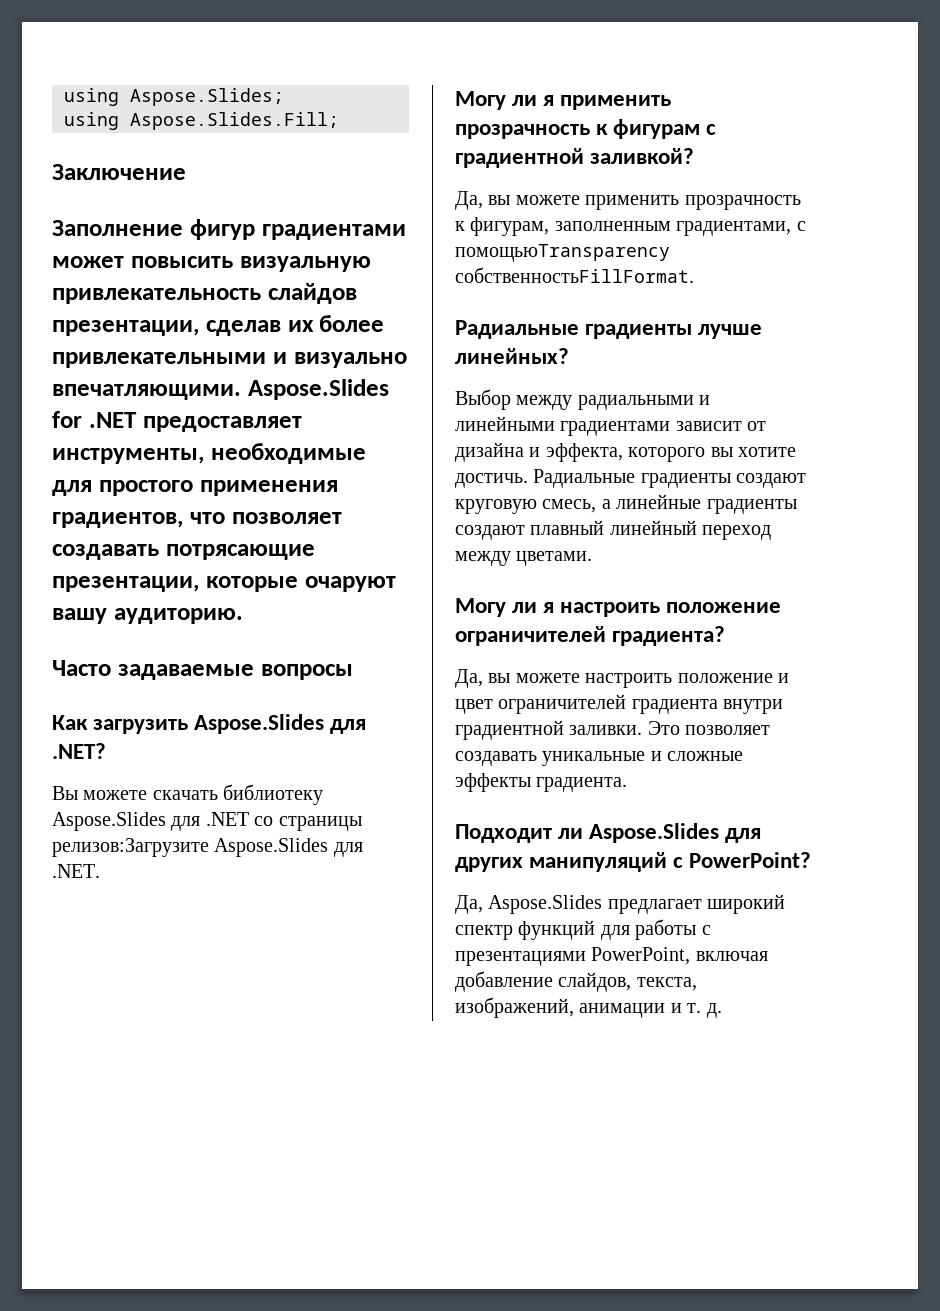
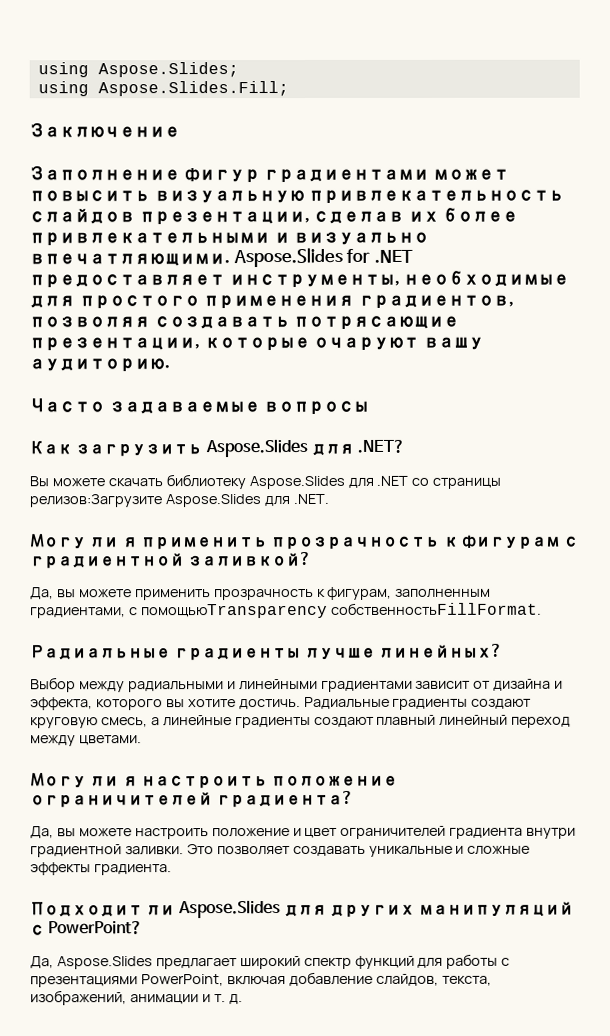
[189,512,342,524] что позволяет -> [29,316,150,328] позволяя

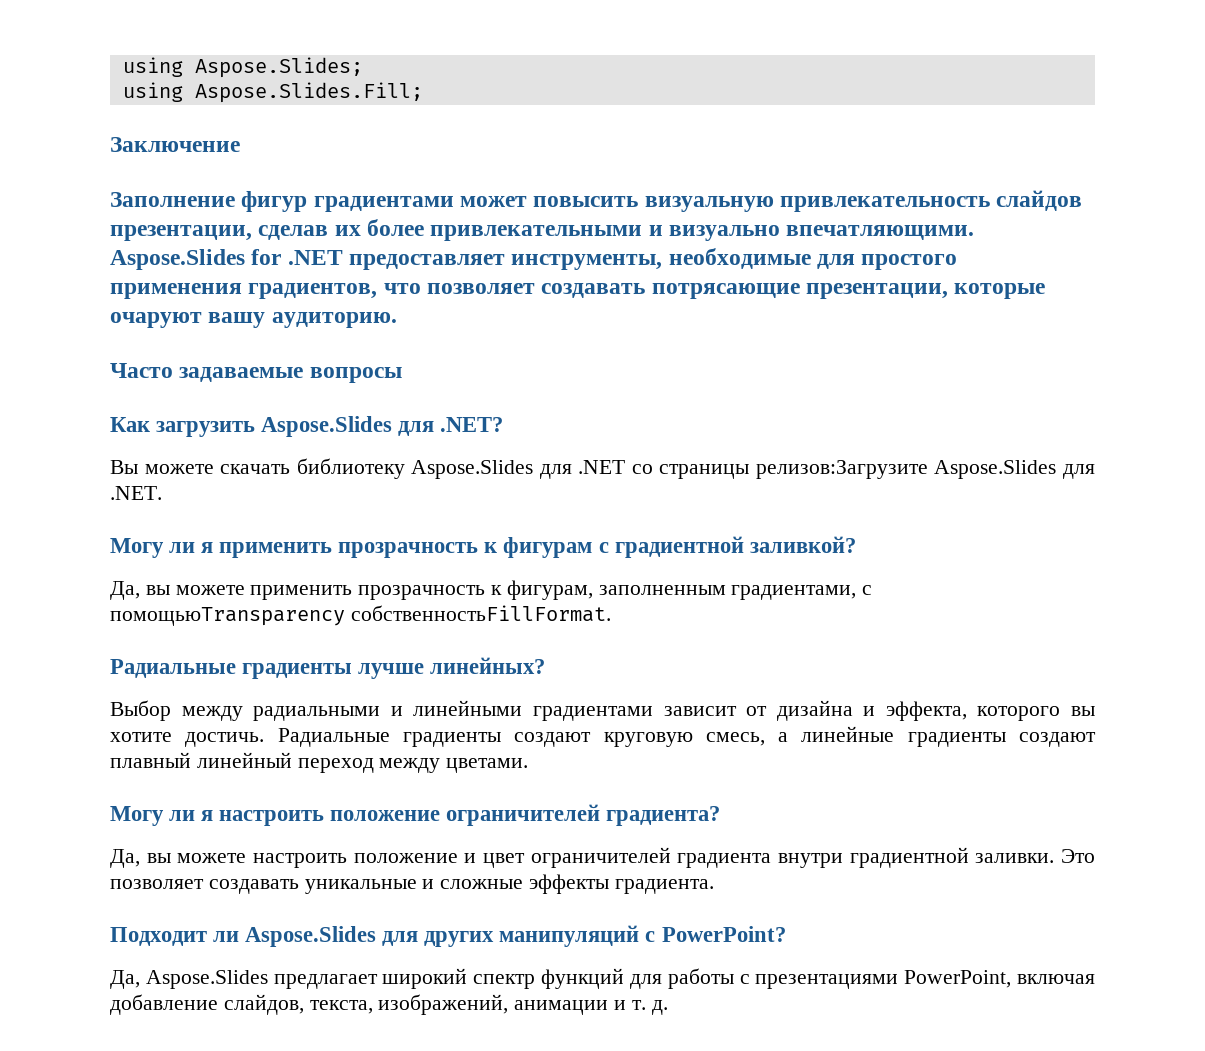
[29,316,150,328] позволяя -> [383,283,536,294] что позволяет

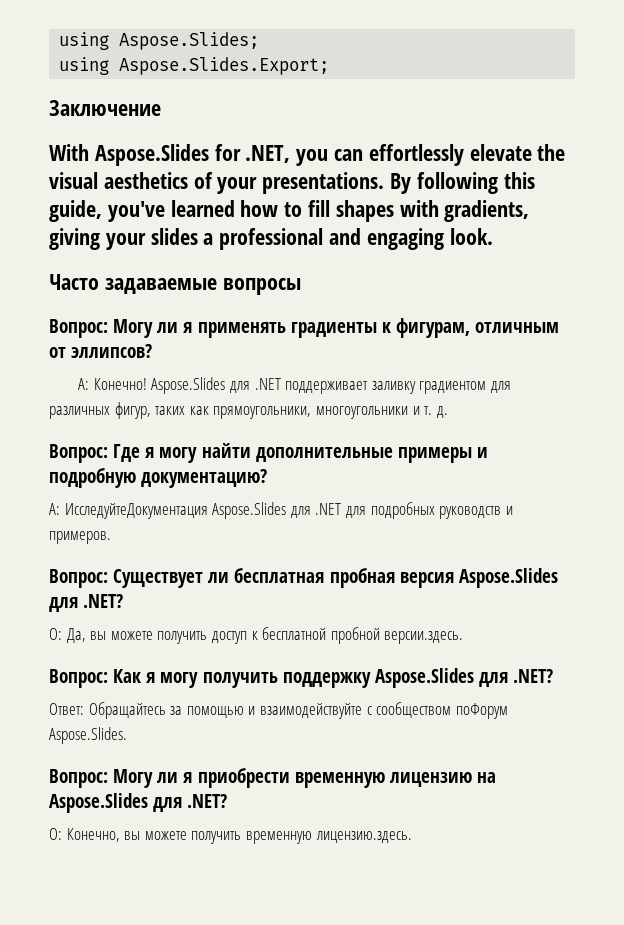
[194,82,423,103] Aspose.Slides.Fill; -> [119,57,330,75] Aspose.Slides.Export;
[110,190,1083,212] [110,219,975,241] [110,248,958,270] [110,283,1046,299] [110,312,397,328] [110,363,402,383] [110,416,504,437] [110,458,1095,479] [110,486,162,500] [110,536,856,558] [110,580,873,600] [110,605,611,626] [110,657,546,679] [110,700,1095,721] [110,726,1096,747] [110,752,529,773] [110,804,721,826] [110,847,1095,868] [110,874,714,894] [110,925,786,947] [110,968,1096,989] [110,994,668,1015] Заполнение фигур градиентами может повысить визуальную привлекательность слайдов презентации, сделав их более привлекательными и визуально впечатляющими. Aspose.Slides for .NET предоставляет инструменты, необходимые для простого применения градиентов, что позволяет создавать потрясающие презентации, которые очаруют вашу аудиторию. // Часто задаваемые вопросы // Как загрузить Aspose.Slides для .NET? // Вы можете скачать библиотеку Aspose.Slides для .NET со страницы релизов:Загрузите Aspose.Slides для .NET. // Могу ли я применить прозрачность к фигурам с градиентной заливкой? // Да, вы можете применить прозрачность к фигурам, заполненным градиентами, с помощьюTransparency собственностьFillFormat. // Радиальные градиенты лучше линейных? // Выбор между радиальными и линейными градиентами зависит от дизайна и эффекта, которого вы хотите достичь. Радиальные градиенты создают круговую смесь, а линейные градиенты создают плавный линейный переход между цветами. // Могу ли я настроить положение ограничителей градиента? // Да, вы можете настроить положение и цвет ограничителей градиента внутри градиентной заливки. Это позволяет создавать уникальные и сложные эффекты градиента. // Подходит ли Aspose.Slides для других манипуляций с PowerPoint? // Да, Aspose.Slides предлагает широкий спектр функций для работы с презентациями PowerPoint, включая добавление слайдов, текста, изображений, анимации и т. д. -> [49,144,566,166] [49,172,535,194] [49,200,530,222] [49,228,493,250] [49,274,301,295] [49,318,560,338] [49,344,153,358] [78,377,511,394] [49,402,448,419] [49,443,488,463] [49,468,268,488] [49,502,513,519] [49,531,111,544] [49,568,558,588] [49,594,124,612] [49,627,464,644] [49,668,554,688] [49,702,508,719] [49,727,127,744] [49,768,496,788] [49,793,228,813] [49,828,412,844] With Aspose.Slides for .NET, you can effortlessly elevate the visual aesthetics of your presentations. By following this guide, you've learned how to fill shapes with gradients, giving your slides a professional and engaging look. // Часто задаваемые вопросы // Вопрос: Могу ли я применять градиенты к фигурам, отличным от эллипсов? // А: Конечно! Aspose.Slides для .NET поддерживает заливку градиентом для различных фигур, таких как прямоугольники, многоугольники и т. д. // Вопрос: Где я могу найти дополнительные примеры и подробную документацию? // А: ИсследуйтеДокументация Aspose.Slides для .NET для подробных руководств и примеров. // Вопрос: Существует ли бесплатная пробная версия Aspose.Slides для .NET? // О: Да, вы можете получить доступ к бесплатной пробной версии.здесь. // Вопрос: Как я могу получить поддержку Aspose.Slides для .NET? // Ответ: Обращайтесь за помощью и взаимодействуйте с сообществом поФорум Aspose.Slides. // Вопрос: Могу ли я приобрести временную лицензию на Aspose.Slides для .NET? // О: Конечно, вы можете получить временную лицензию.здесь.

